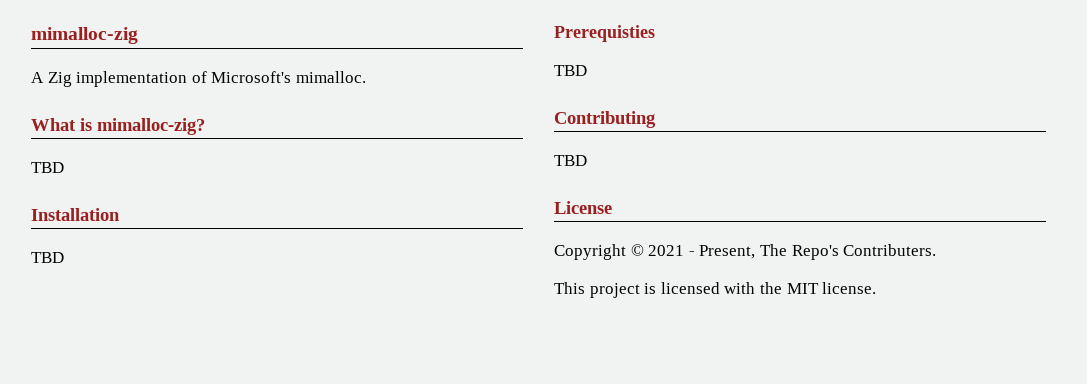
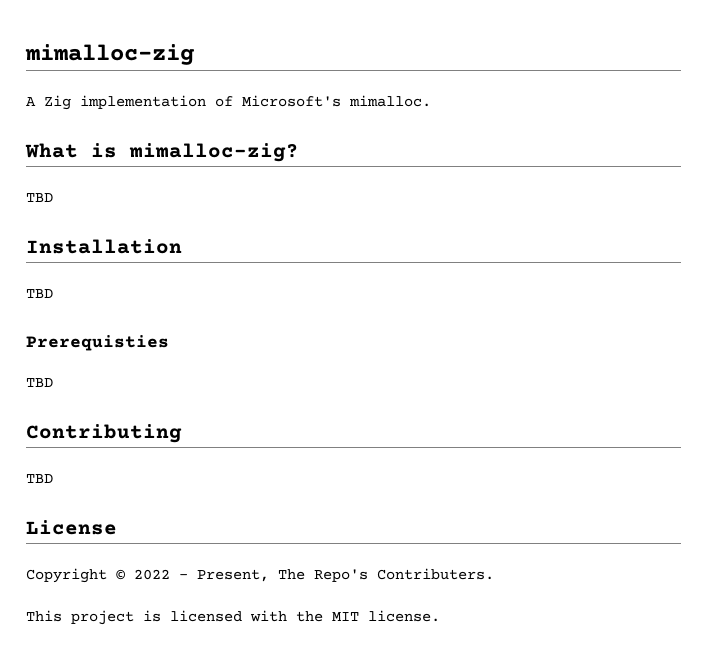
[648,245,685,256] 2021 -> [134,569,170,580] 2022

